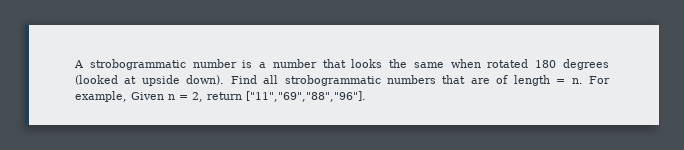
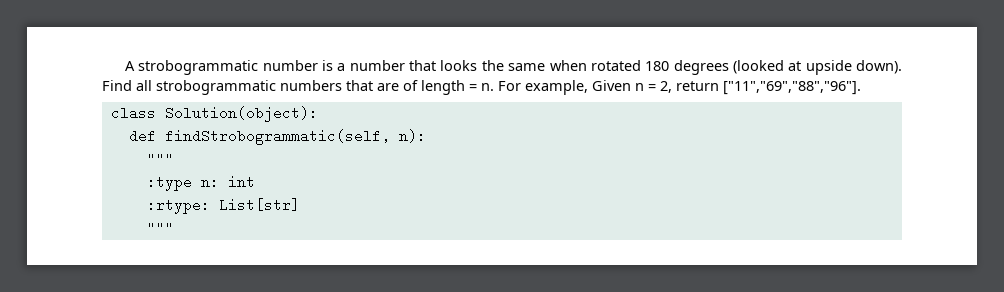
(366, 96) none -> [110,106,318,122] [128,129,426,145] [146,152,174,166] [146,175,255,191] [146,198,300,214] [146,221,174,235] // class Solution(object): // def findStrobogrammatic(self, n): // """ // :type n: int // :rtype: List[str] // """

